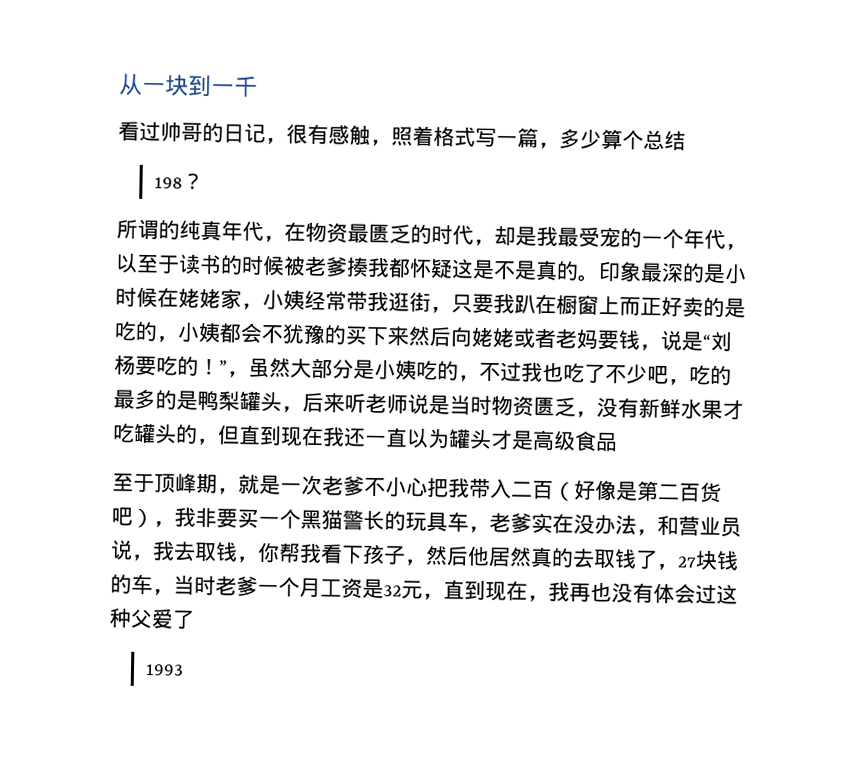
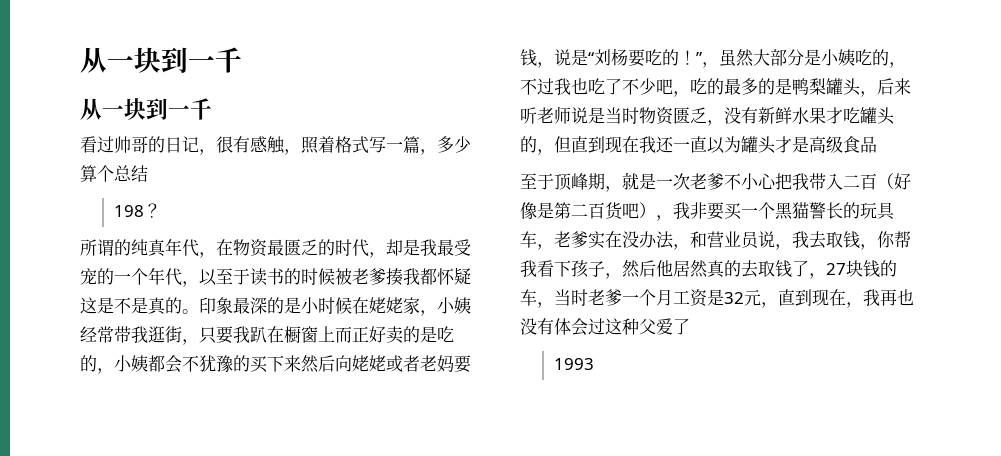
[119,73,258,98] 从一块到一千 -> [80,47,242,73] [80,98,212,120] 从一块到一千 // 从一块到一千

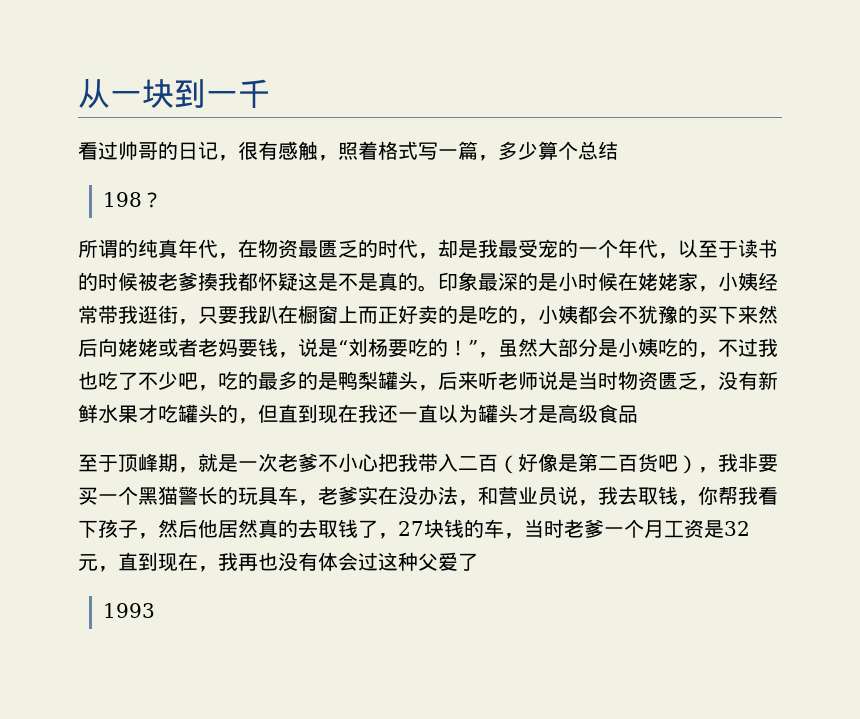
[80,47,242,73] [80,98,212,120] 从一块到一千 // 从一块到一千 -> [78,79,270,109] 从一块到一千

